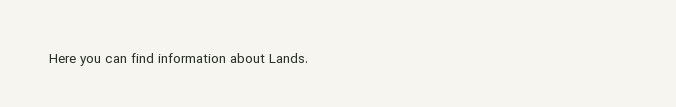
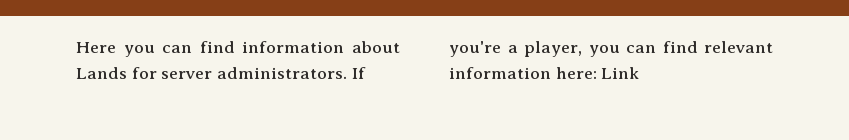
[269,53,308,63] Lands. -> [76,67,366,79] [449,41,773,57] [449,67,640,79] Lands for server administrators. If you're a player, you can find relevant information here: Link

